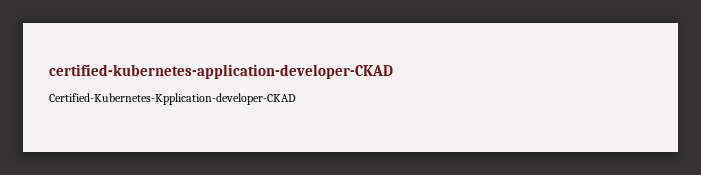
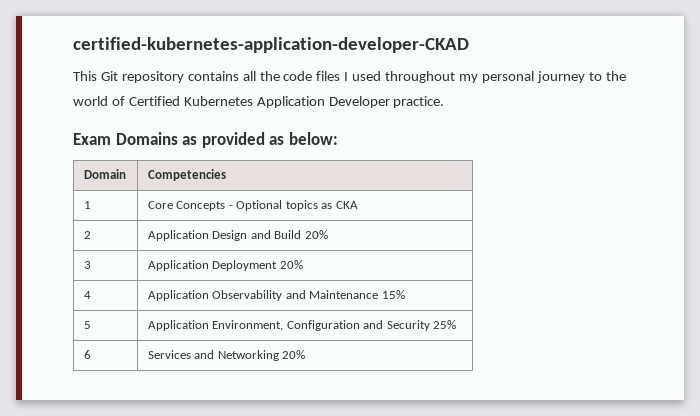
[49,93,296,105] Certified-Kubernetes-Kpplication-developer-CKAD -> [73,71,626,83] [73,96,445,108] [73,132,338,148] [83,169,126,179] [147,169,226,181] [83,201,91,209] [147,200,358,211] [83,231,91,239] [147,230,328,241] [83,261,91,269] [147,260,303,271] [83,291,91,299] [147,290,405,301] [83,321,91,329] [147,320,457,331] [83,350,91,359] [147,350,306,361] This Git repository contains all the code files I used throughout my personal journey to the world of Certified Kubernetes Application Developer practice. // Exam Domains as provided as below: // Domain | Competencies // 1 | Core Concepts - Optional topics as CKA // 2 | Application Design and Build 20% // 3 | Application Deployment 20% // 4 | Application Observability and Maintenance 15% // 5 | Application Environment, Configuration and Security 25% // 6 | Services and Networking 20%

